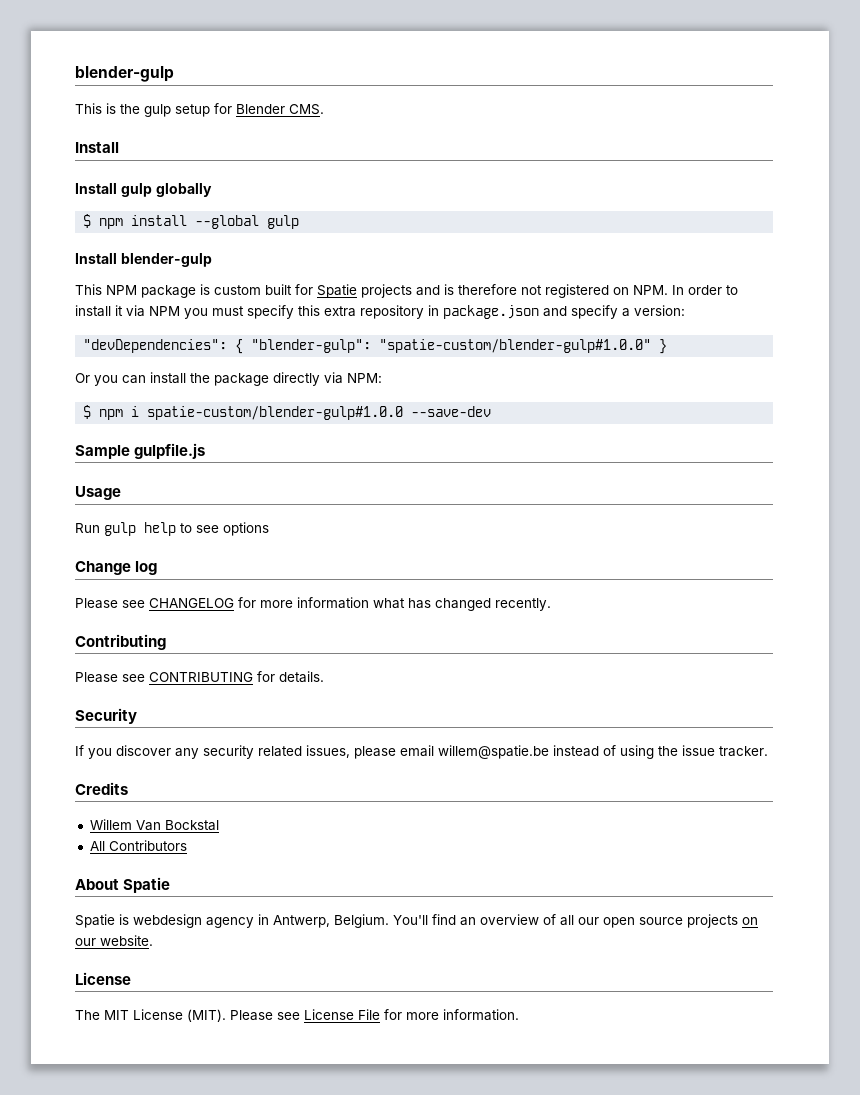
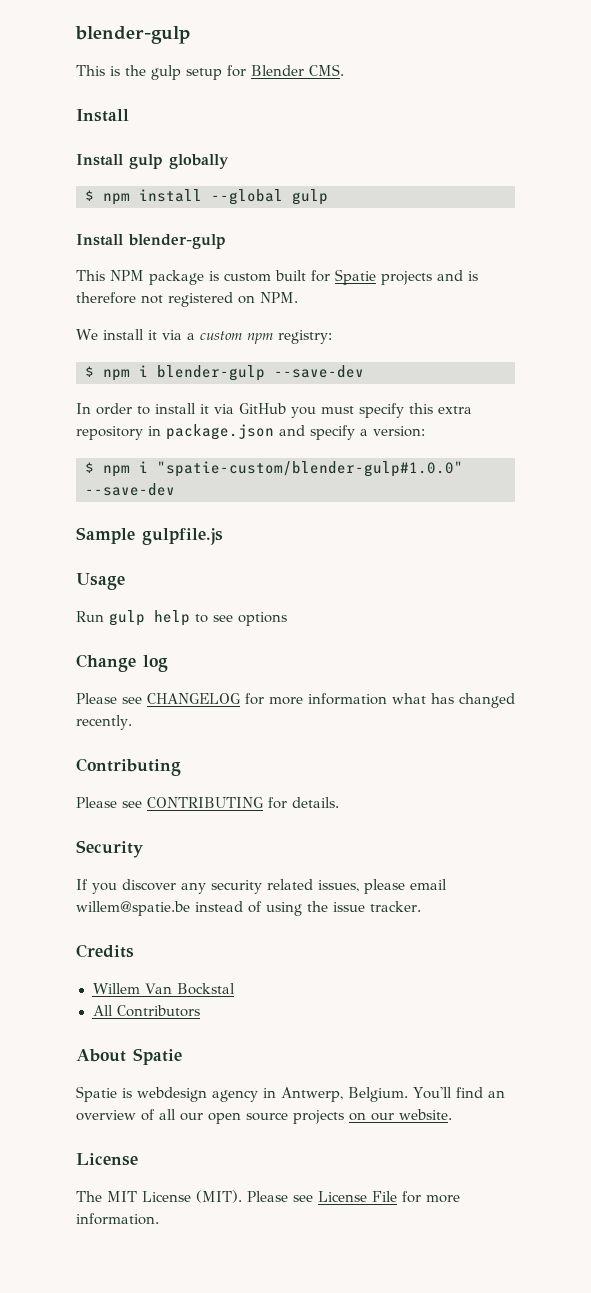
(668, 290) none -> [76,329,332,344] [85,365,364,381] // We install it via a custom npm registry: // $ npm i blender-gulp --save-dev //
[149,306,180,316] NPM -> [239,403,286,414] GitHub
[83,339,668,354] [75,372,382,386] [83,405,404,420] // "devDependencies": { "blender-gulp": "spatie-custom/blender-gulp#1.0.0" } // Or you can install the package directly via NPM: // $ npm i spatie-custom/blender-gulp#1.0.0 -> [85,461,463,477] // $ npm i "spatie-custom/blender-gulp#1.0.0"

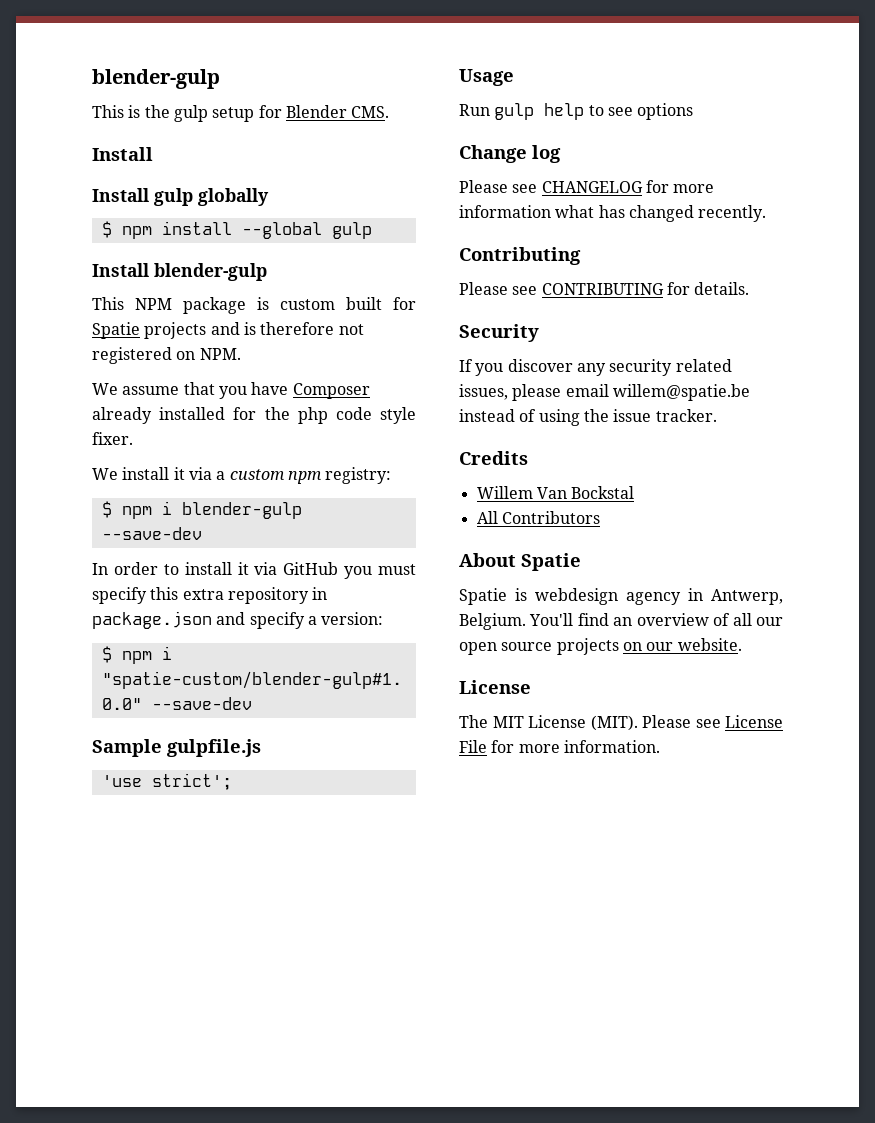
(298, 297) none -> [92,382,370,399] [92,407,416,424] [92,432,133,445] // We assume that you have Composer already installed for the php code style fixer.
(223, 536) none -> [101,773,232,790] // 'use strict';

